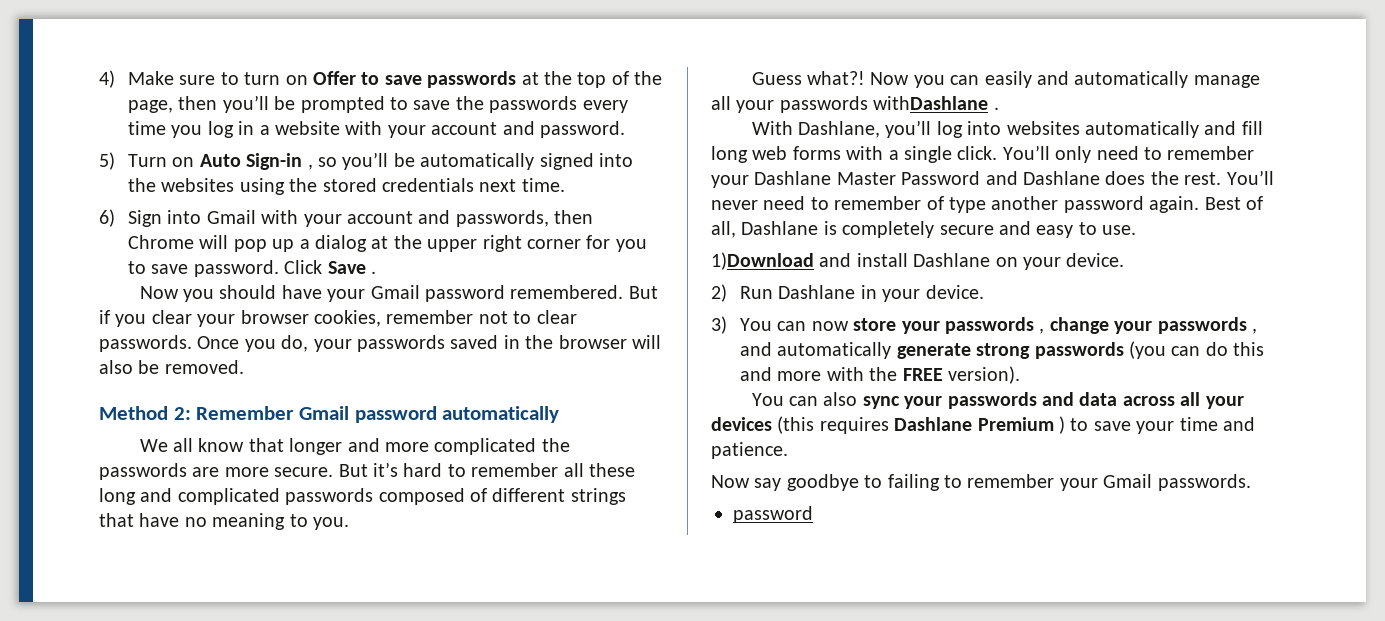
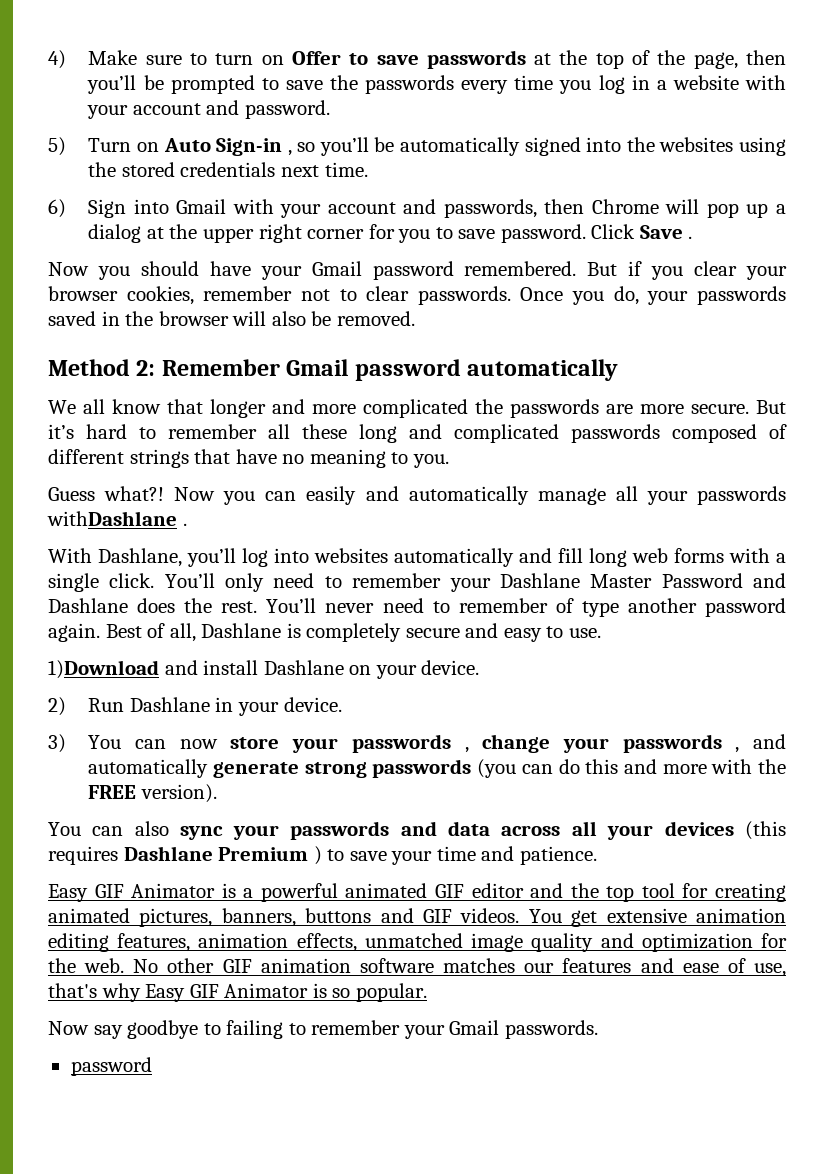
(788, 450) none -> [48,883,786,902] [48,908,786,927] [48,933,787,952] [48,958,787,977] [48,983,427,1002] // Easy GIF Animator is a powerful animated GIF editor and the top tool for creating animated pictures, banners, buttons and GIF videos. You get extensive animation editing features, animation effects, unmatched image quality and optimization for the web. No other GIF animation software matches our features and ease of use, that's why Easy GIF Animator is so popular.

